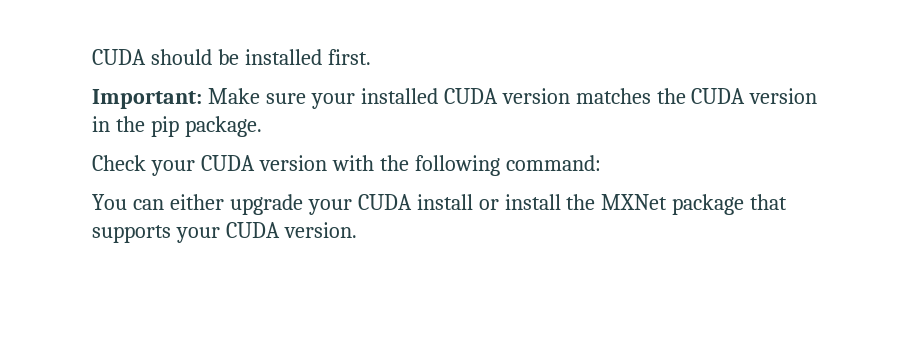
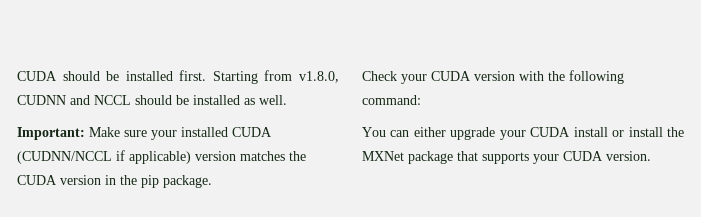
(371, 57) none -> [212,70,339,84] [17,95,287,105] Starting from v1.8.0, CUDNN and NCCL should be installed as well.
(498, 96) none -> [17,150,191,164] (CUDNN/NCCL if applicable)

